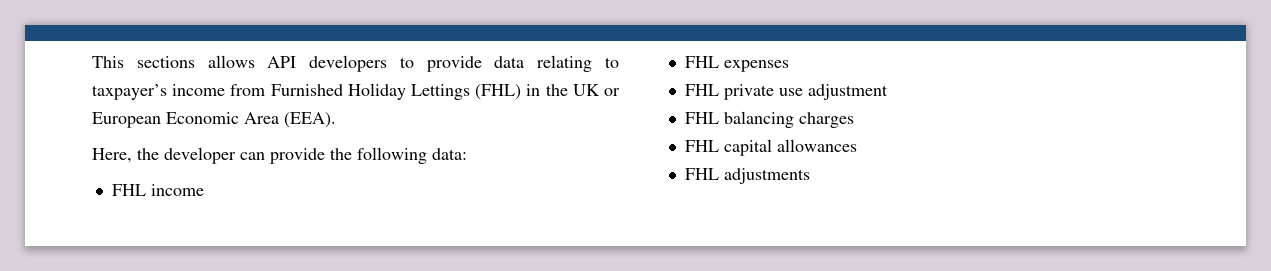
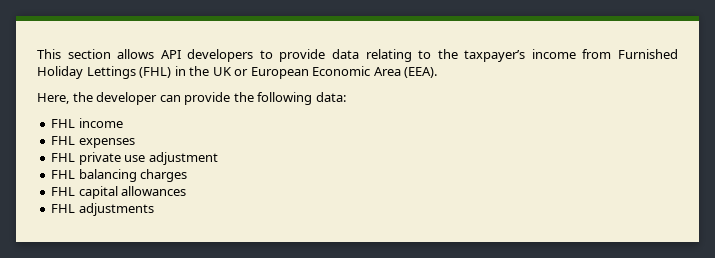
[136,56,195,68] sections -> [67,49,111,59] section
(619, 62) none -> [437,49,458,59] the

